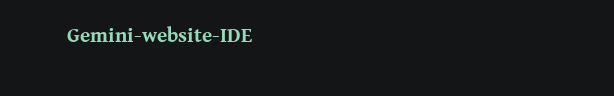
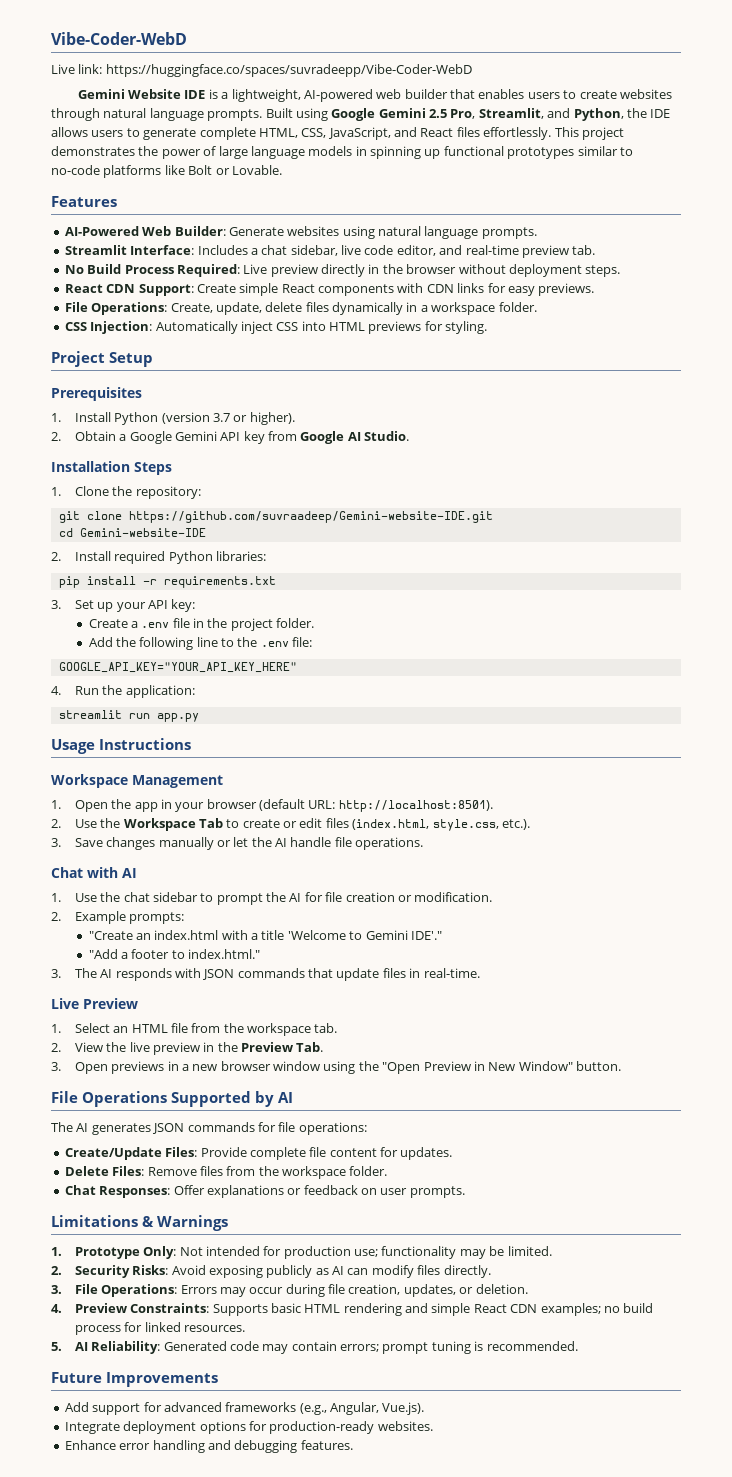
[67,26,252,42] Gemini-website-IDE -> [51,32,187,45] [51,64,472,77] [77,89,672,102] [51,108,671,121] [51,127,624,140] [51,146,633,159] [51,165,282,178] [51,196,117,207] [64,226,537,239] [64,245,596,258] [64,264,621,277] [64,283,595,296] [64,302,537,315] [64,321,488,334] [51,351,153,367] [51,387,142,401] [51,412,295,425] [51,431,410,444] [51,461,172,475] [51,486,201,499] [58,511,493,523] [58,528,206,537] [51,551,266,564] [58,576,276,588] [51,599,196,612] [88,618,315,631] [88,637,313,650] [58,662,297,673] [51,685,195,698] [58,710,199,722] [51,738,191,754] [51,774,223,788] [51,799,493,812] [51,818,530,831] [51,837,424,850] [51,867,137,878] [51,892,493,905] [51,911,185,924] [88,930,442,940] [88,949,261,959] [51,968,480,981] [51,998,138,1009] [51,1023,338,1036] [51,1042,324,1055] [51,1061,622,1074] [51,1091,293,1107] [51,1122,367,1135] [64,1147,453,1160] [64,1166,388,1179] [64,1185,465,1198] [51,1215,228,1231] [51,1246,552,1259] [51,1265,491,1278] [51,1284,528,1297] [51,1303,654,1316] [74,1322,245,1335] [51,1341,578,1354] [51,1372,218,1387] [64,1402,425,1415] [64,1421,433,1434] [64,1440,353,1453] Vibe-Coder-WebD // Live link: https://huggingface.co/spaces/suvradeepp/Vibe-Coder-WebD // Gemini Website IDE is a lightweight, AI-powered web builder that enables users to create websites through natural language prompts. Built using Google Gemini 2.5 Pro, Streamlit, and Python, the IDE allows users to generate complete HTML, CSS, JavaScript, and React files effortlessly. This project demonstrates the power of large language models in spinning up functional prototypes similar to no-code platforms like Bolt or Lovable. // Features // AI-Powered Web Builder: Generate websites using natural language prompts. // Streamlit Interface: Includes a chat sidebar, live code editor, and real-time preview tab. // No Build Process Required: Live preview directly in the browser without deployment steps. // React CDN Support: Create simple React components with CDN links for easy previews. // File Operations: Create, update, delete files dynamically in a workspace folder. // CSS Injection: Automatically inject CSS into HTML previews for styling. // Project Setup // Prerequisites // 1. Install Python (version 3.7 or higher). // 2. Obtain a Google Gemini API key from Google AI Studio. // Installation Steps // 1. Clone the repository: // git clone https://github.com/suvraadeep/Gemini-website-IDE.git // cd Gemini-website-IDE // 2. Install required Python libraries: // pip install -r requirements.txt // 3. Set up your API key: // Create a .env file in the project folder. // Add the following line to the .env file: // GOOGLE_API_KEY="YOUR_API_KEY_HERE" // 4. Run the application: // streamlit run app.py // Usage Instructions // Workspace Management // 1. Open the app in your browser (default URL: http://localhost:8501). // 2. Use the Workspace Tab to create or edit files (index.html, style.css, etc.). // 3. Save changes manually or let the AI handle file operations. // Chat with AI // 1. Use the chat sidebar to prompt the AI for file creation or modification. // 2. Example prompts: // "Create an index.html with a title 'Welcome to Gemini IDE'." // "Add a footer to index.html." // 3. The AI responds with JSON commands that update files in real-time. // Live Preview // 1. Select an HTML file from the workspace tab. // 2. View the live preview in the Preview Tab. // 3. Open previews in a new browser window using the "Open Preview in New Window" button. // File Operations Supported by AI // The AI generates JSON commands for file operations: // Create/Update Files: Provide complete file content for updates. // Delete Files: Remove files from the workspace folder. // Chat Responses: Offer explanations or feedback on user prompts. // Limitations & Warnings // 1. Prototype Only: Not intended for production use; functionality may be limited. // 2. Security Risks: Avoid exposing publicly as AI can modify files directly. // 3. File Operations: Errors may occur during file creation, updates, or deletion. // 4. Preview Constraints: Supports basic HTML rendering and simple React CDN examples; no build process for linked resources. // 5. AI Reliability: Generated code may contain errors; prompt tuning is recommended. // Future Improvements // Add support for advanced frameworks (e.g., Angular, Vue.js). // Integrate deployment options for production-ready websites. // Enhance error handling and debugging features.

